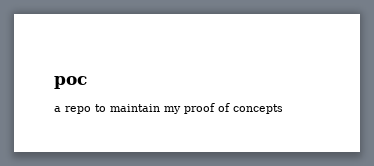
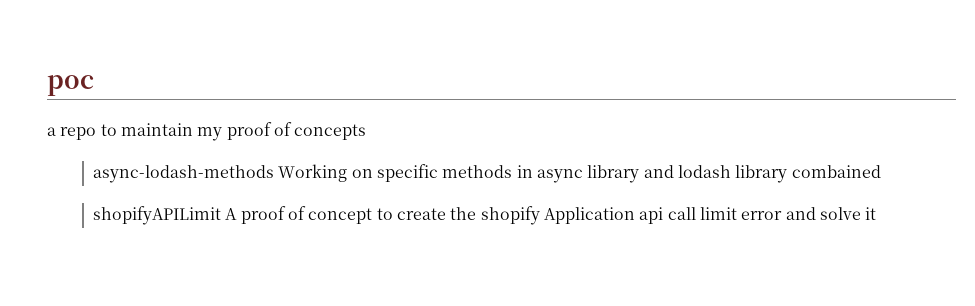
(283, 109) none -> [93,164,881,183] [93,206,877,225] // async-lodash-methods Working on specific methods in async library and lodash library combained // shopifyAPILimit A proof of concept to create the shopify Application api call limit error and solve it

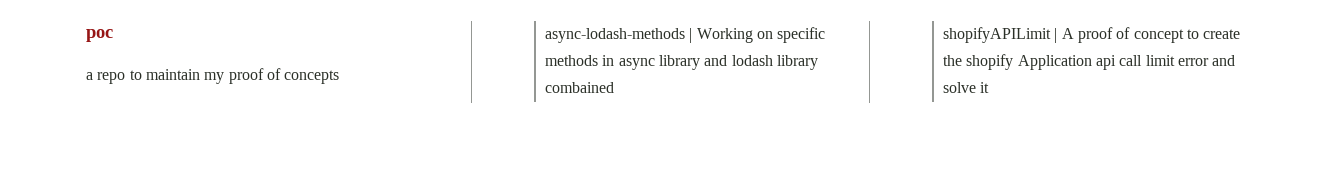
(275, 174) none -> [689,28,693,43] |
(222, 215) none -> [1054,28,1058,43] |

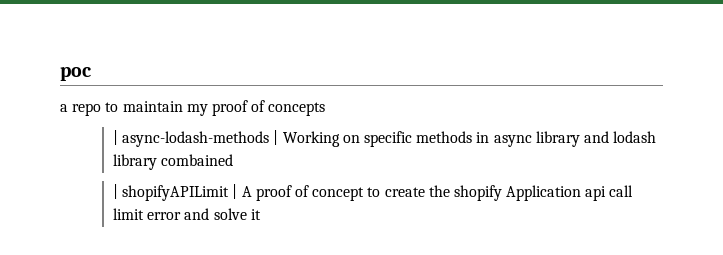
(340, 77) none -> [113,130,119,145] |
(615, 87) none -> [113,184,119,199] |

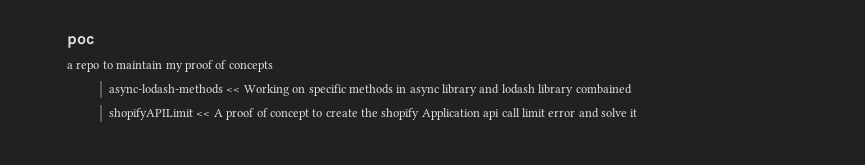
[113,130,279,147] | async-lodash-methods | -> [109,84,241,96] async-lodash-methods <<
[113,184,238,201] | shopifyAPILimit | -> [109,108,211,120] shopifyAPILimit <<

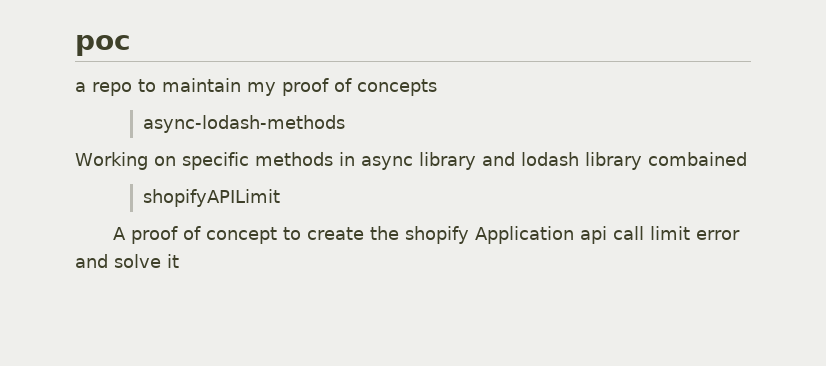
[226,88,241,93] << -> (345, 124) //
[196,112,211,117] << -> (280, 198) //

